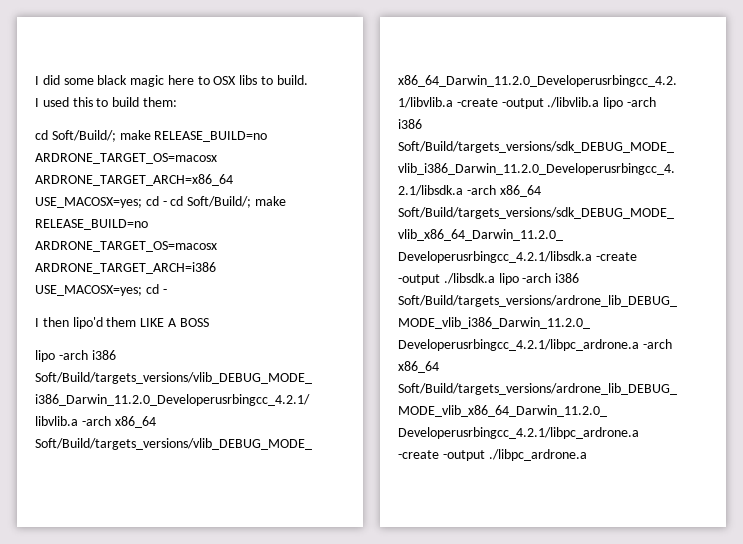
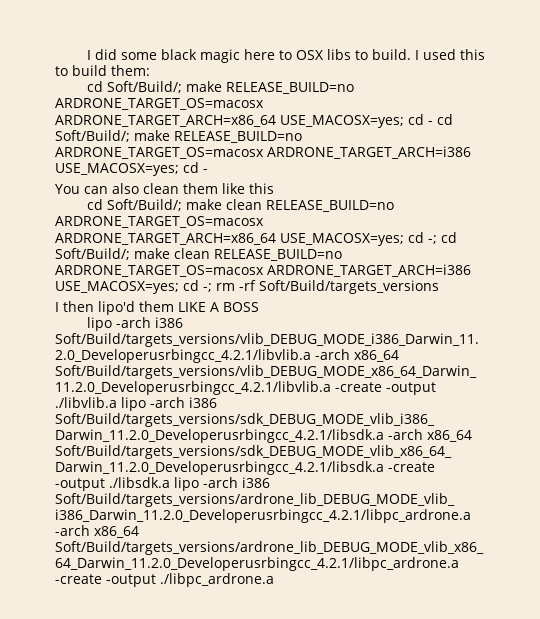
(167, 291) none -> [55,183,274,194] [86,199,394,212] [55,216,264,228] [55,232,457,246] [55,248,342,261] [55,264,471,277] [55,280,439,294] // You can also clean them like this // cd Soft/Build/; make clean RELEASE_BUILD=no ARDRONE_TARGET_OS=macosx ARDRONE_TARGET_ARCH=x86_64 USE_MACOSX=yes; cd -; cd Soft/Build/; make clean RELEASE_BUILD=no ARDRONE_TARGET_OS=macosx ARDRONE_TARGET_ARCH=i386 USE_MACOSX=yes; cd -; rm -rf Soft/Build/targets_versions

